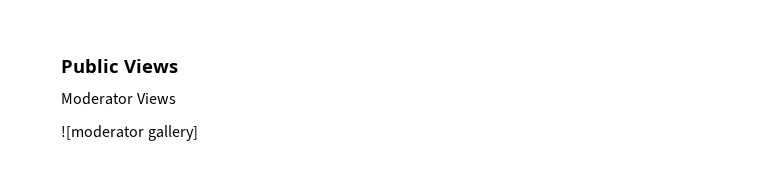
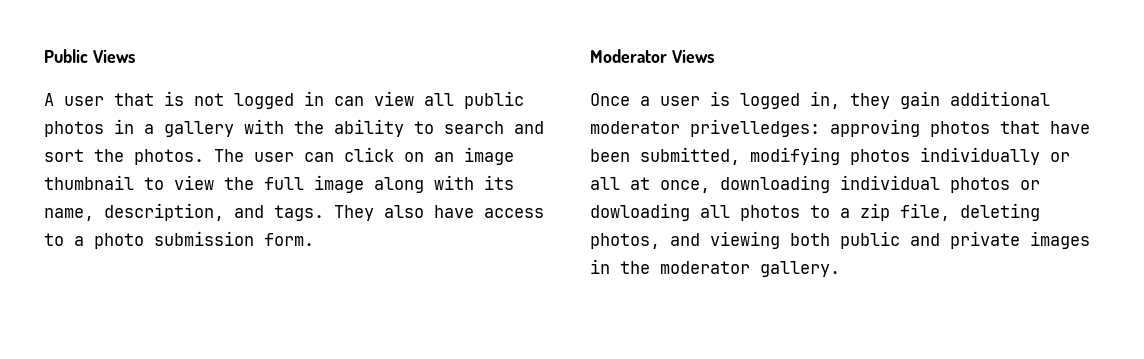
[61,92,177,105] [61,125,199,141] Moderator Views // ![moderator gallery] -> [44,91,524,109] [44,119,544,137] [44,147,514,165] [44,175,514,193] [44,203,544,221] [44,231,314,249] [590,49,714,63] [590,91,1050,109] [590,119,1090,137] [590,147,1070,165] [590,175,1040,193] [590,203,1040,221] [590,231,1090,249] [590,259,840,277] A user that is not logged in can view all public photos in a gallery with the ability to search and sort the photos. The user can click on an image thumbnail to view the full image along with its name, description, and tags. They also have access to a photo submission form. // Moderator Views // Once a user is logged in, they gain additional moderator privelledges: approving photos that have been submitted, modifying photos individually or all at once, downloading individual photos or dowloading all photos to a zip file, deleting photos, and viewing both public and private images in the moderator gallery.

